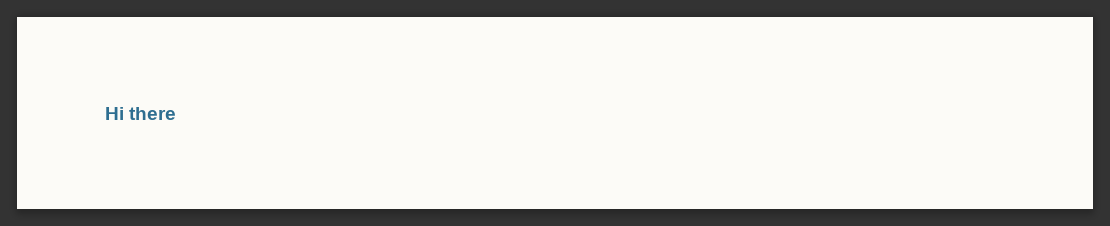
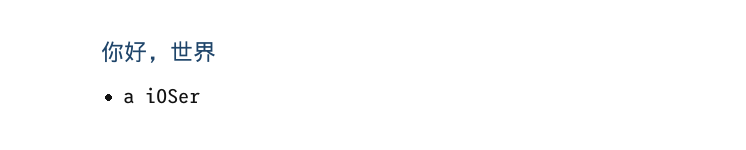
[105,107,177,120] Hi there -> [101,41,216,63] [123,87,200,104] 你好，世界 // a iOSer

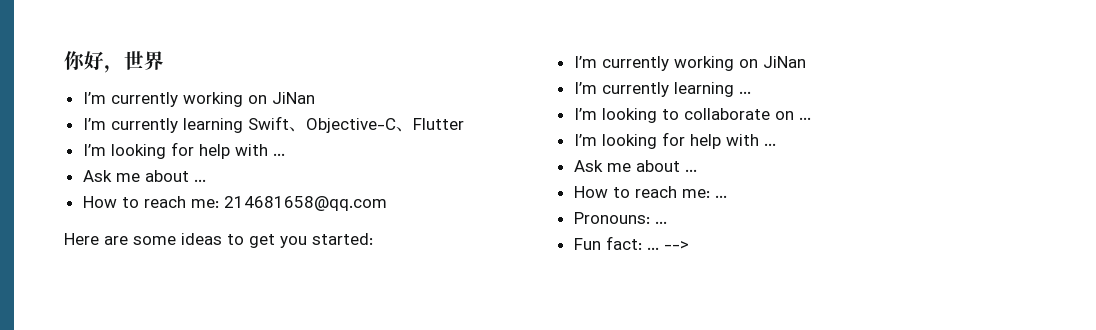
[123,87,200,104] a iOSer -> [82,92,315,107] [82,116,464,133] [82,142,285,159] [82,170,206,182] [82,196,387,211] [64,233,373,248] [573,56,806,71] [573,82,751,97] [573,108,811,123] [573,132,776,149] [573,160,697,172] [573,186,727,198] [573,212,667,224] [573,236,689,250] I’m currently working on JiNan // I’m currently learning Swift、Objective-C、Flutter // I’m looking for help with ... // Ask me about ... // How to reach me: 214681658@qq.com // Here are some ideas to get you started: // I’m currently working on JiNan // I’m currently learning ... // I’m looking to collaborate on ... // I’m looking for help with ... // Ask me about ... // How to reach me: ... // Pronouns: ... // Fun fact: ... -->

